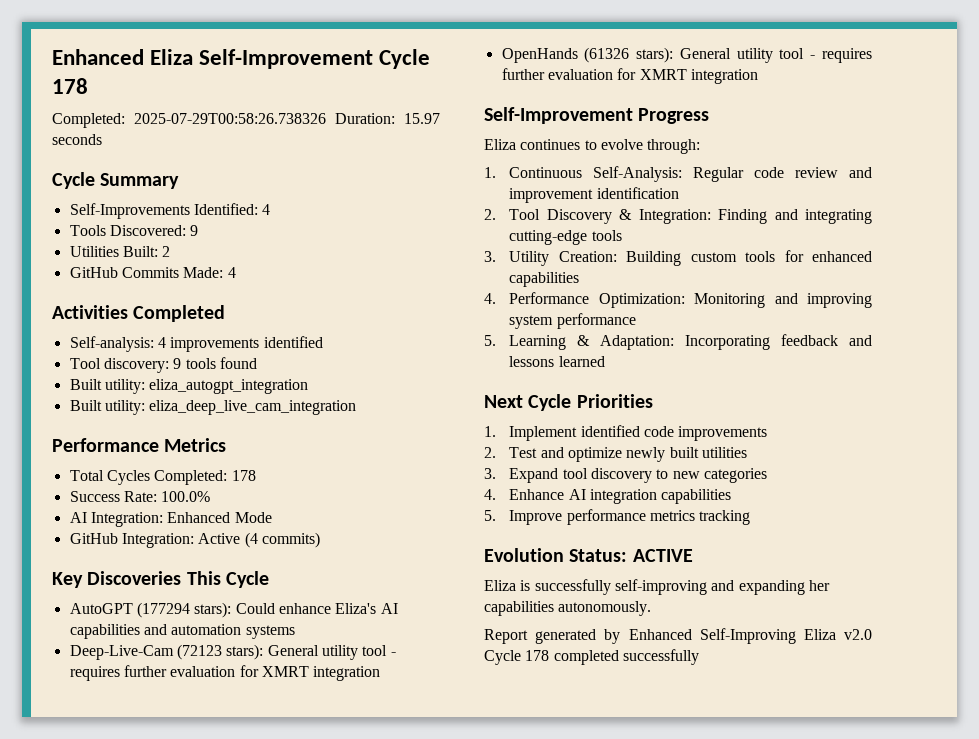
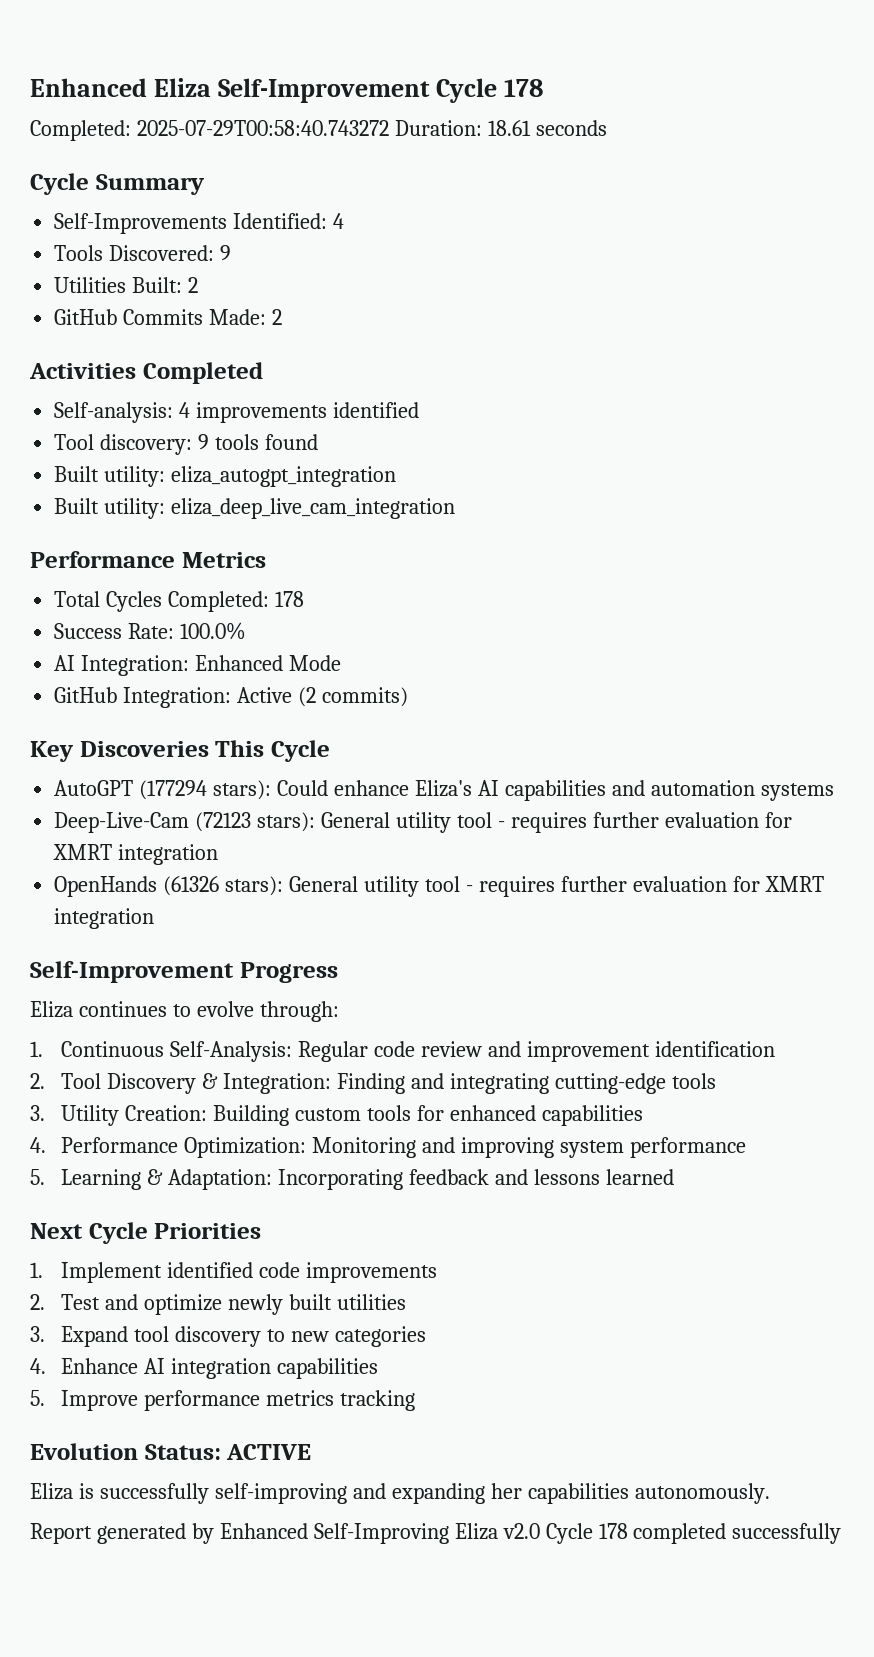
[134,113,440,124] 2025-07-29T00:58:26.738326 Duration: 15.97 -> [136,120,531,136] 2025-07-29T00:58:40.743272 Duration: 18.61
[227,267,236,278] 4 -> [272,309,283,325] 2
[244,532,258,548] (4 -> [298,687,317,707] (2

